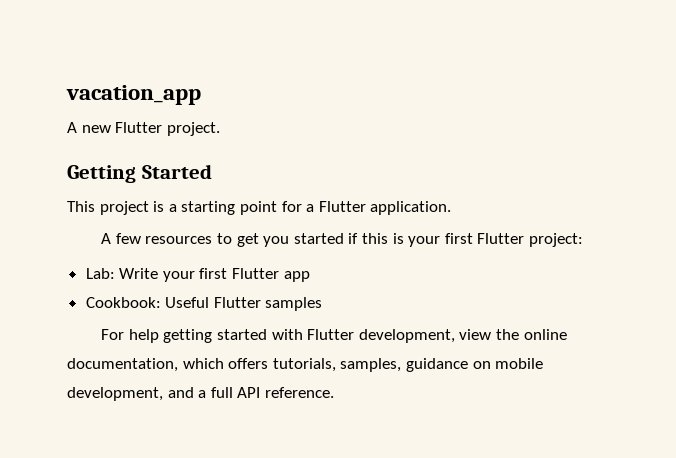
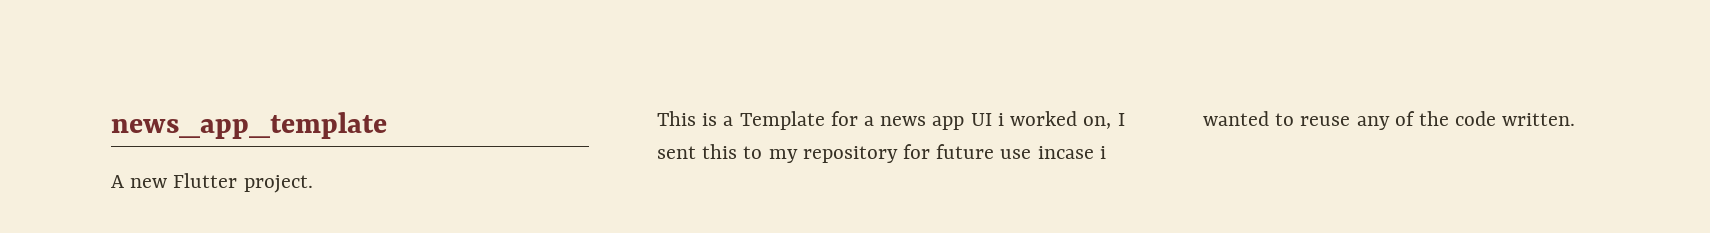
[66,85,201,105] vacation_app -> [111,112,387,139] news_app_template
[67,164,212,183] // Getting Started -> (313, 184) none
[99,201,149,215] project -> (696, 118) none
[181,201,452,215] [101,233,583,247] [85,268,310,282] [85,297,323,311] [101,329,567,343] [67,358,544,372] [67,387,334,401] starting point for a Flutter application. // A few resources to get you started if this is your first Flutter project: // Lab: Write your first Flutter app // Cookbook: Useful Flutter samples // For help getting started with Flutter development, view the online documentation, which offers tutorials, samples, guidance on mobile development, and a full API reference. -> [739,111,1125,130] [657,144,1106,163] [1203,111,1576,130] Template for a news app UI i worked on, I sent this to my repository for future use incase i wanted to reuse any of the code written.

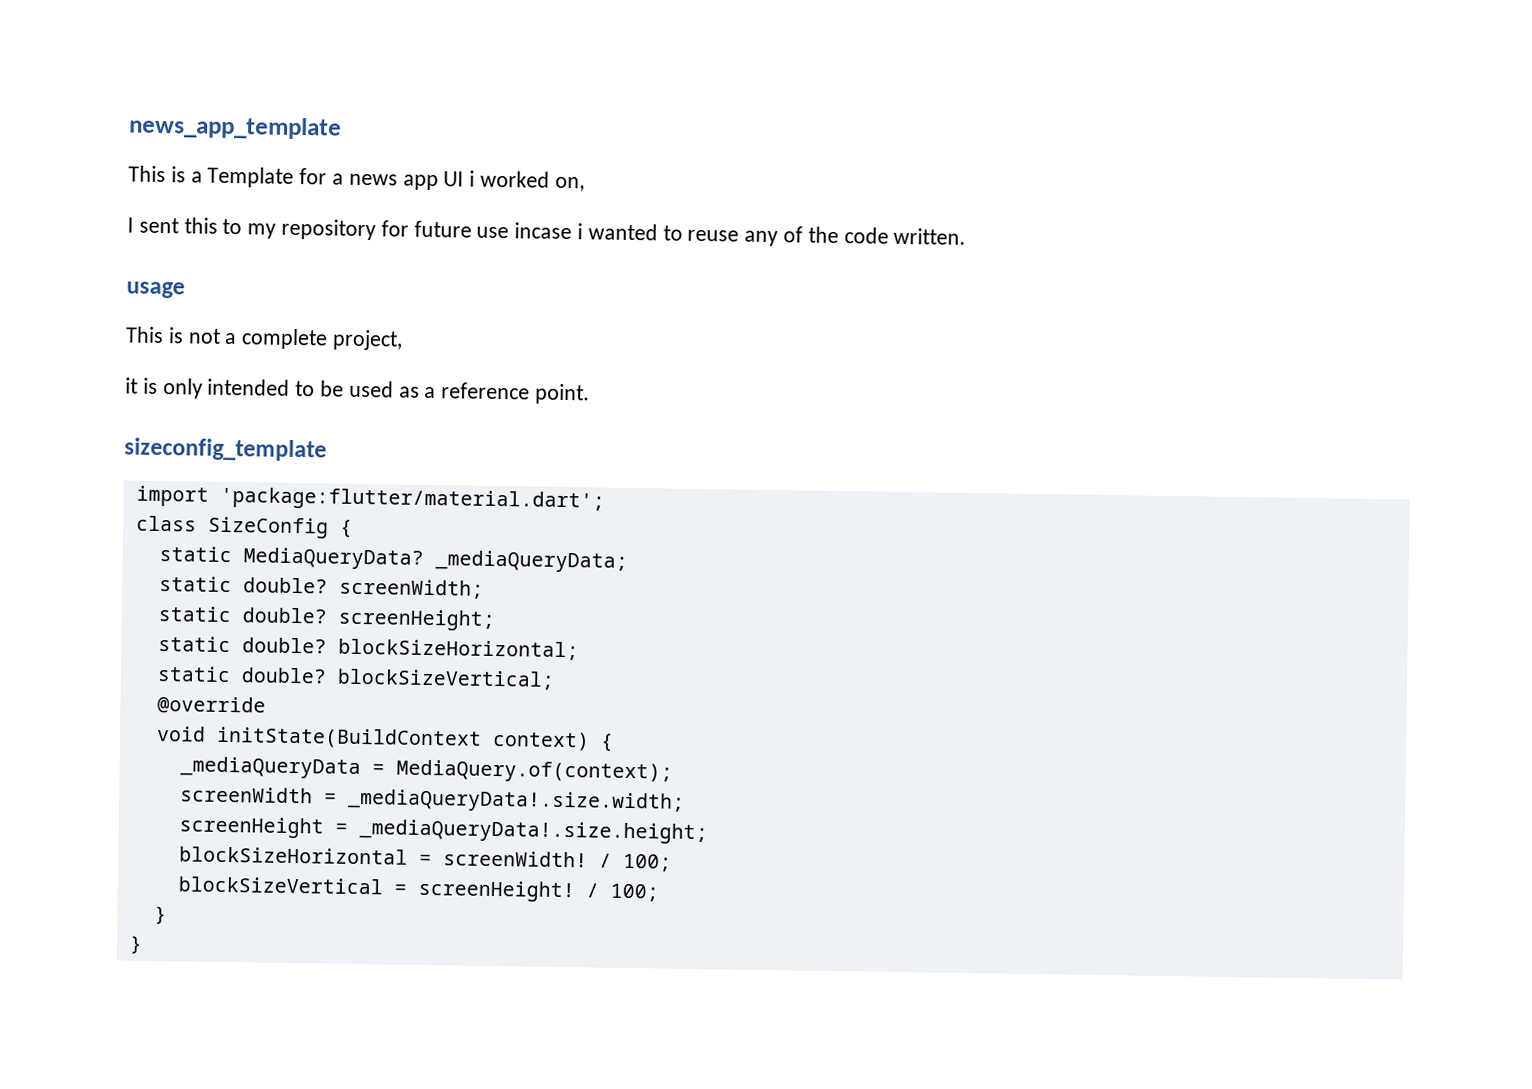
[111,173,313,193] // A new Flutter project. -> (342, 127) none
(1112, 122) none -> (585, 184) //
(1576, 119) none -> [126,281,185,299] [125,326,404,351] [125,377,591,405] [124,437,327,462] [135,485,605,513] [135,515,353,539] [158,545,628,573] [158,575,484,599] [157,605,495,631] [157,635,579,661] [156,665,555,690] [156,695,266,715] [156,725,614,752] [179,756,673,784] [179,786,685,814] [178,816,708,845] [178,846,672,872] [177,876,659,903] [153,905,167,925] [128,935,143,954] // usage // This is not a complete project, // it is only intended to be used as a reference point. // sizeconfig_template // import 'package:flutter/material.dart'; // class SizeConfig { // static MediaQueryData? _mediaQueryData; // static double? screenWidth; // static double? screenHeight; // static double? blockSizeHorizontal; // static double? blockSizeVertical; // @override // void initState(BuildContext context) { // _mediaQueryData = MediaQuery.of(context); // screenWidth = _mediaQueryData!.size.width; // screenHeight = _mediaQueryData!.size.height; // blockSizeHorizontal = screenWidth! / 100; // blockSizeVertical = screenHeight! / 100; // } // }

